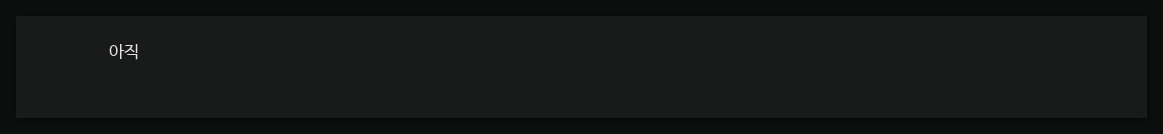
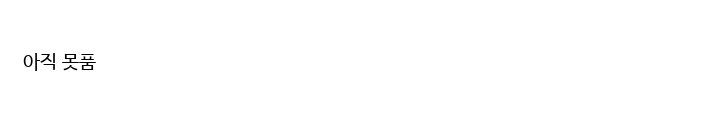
(139, 52) none -> [62,54,96,71] 못품

